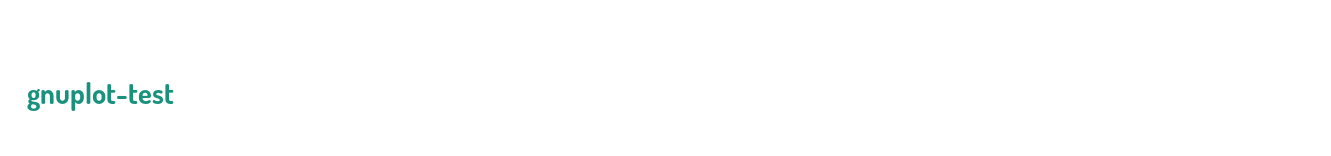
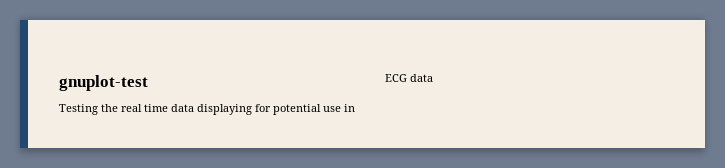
(174, 96) none -> [59,104,355,115] [385,74,433,82] // Testing the real time data displaying for potential use in ECG data

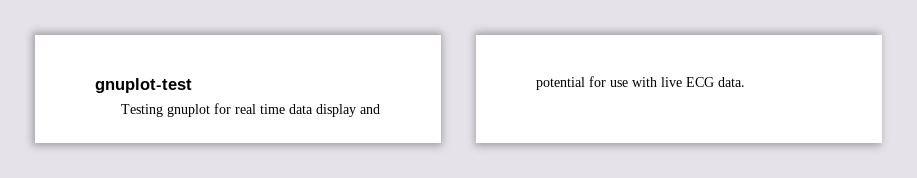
[101,104,118,112] the -> [167,103,232,117] gnuplot for
[197,104,355,115] [385,74,433,82] displaying for potential use in ECG data -> [316,104,381,117] [536,76,745,90] display and potential for use with live ECG data.

